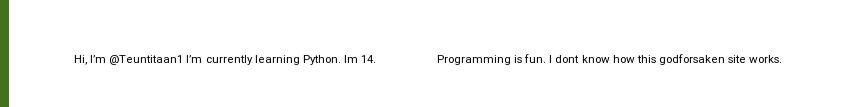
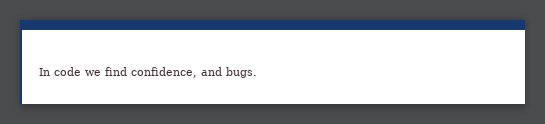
[74,54,783,65] Hi, I’m @Teuntitaan1 I’m currently learning Python. Im 14. Programming is fun. I dont know how this godforsaken site works. -> [39,67,257,78] In code we find confidence, and bugs.

